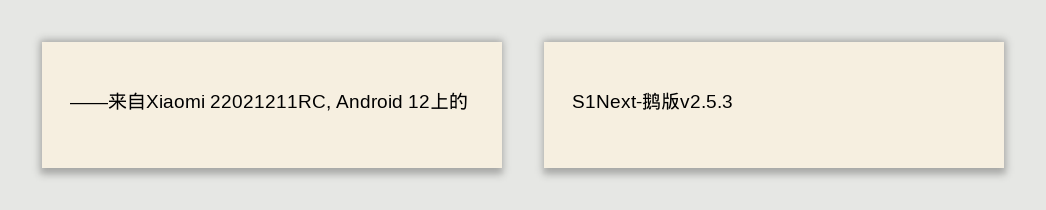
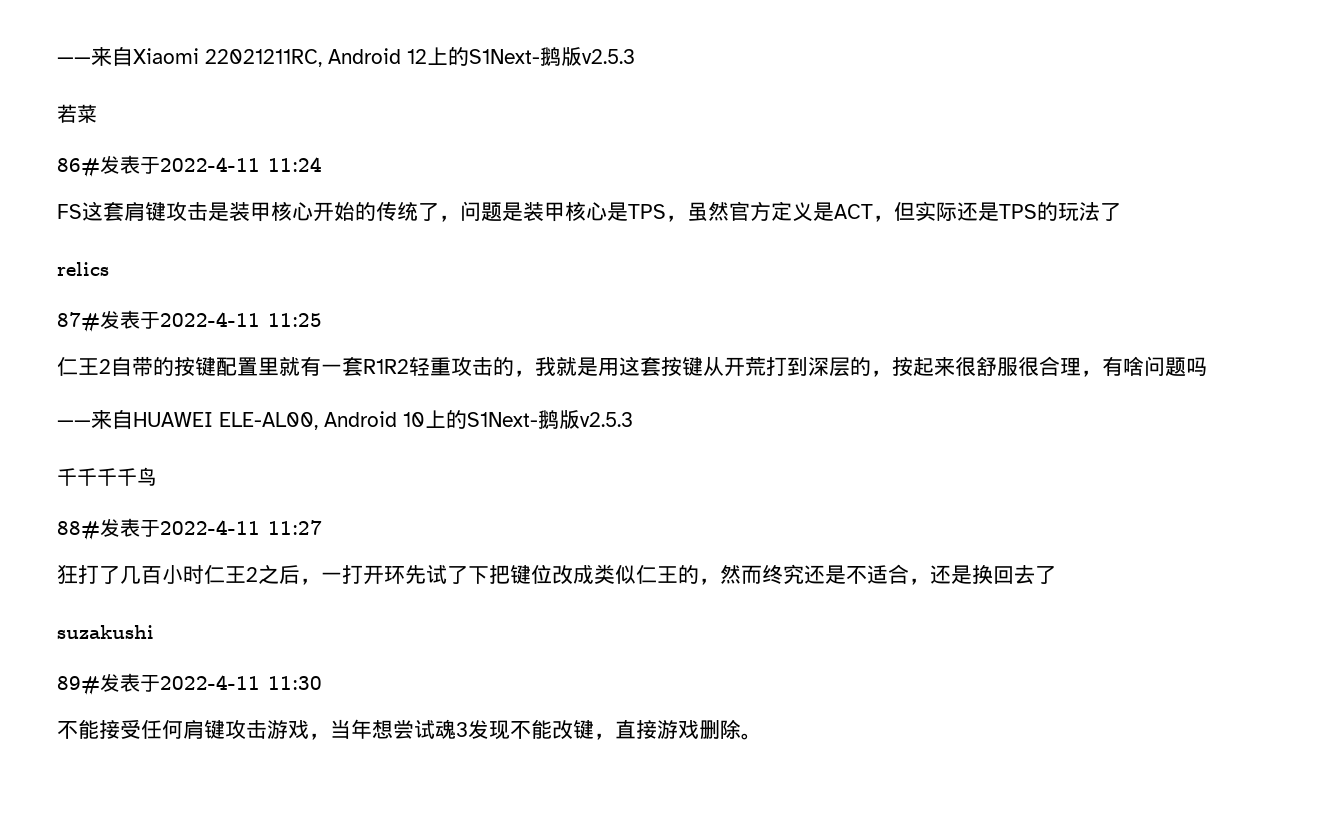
(733, 101) none -> [57,104,97,123] [57,155,322,177] [57,201,1121,222] [57,262,109,276] [57,310,322,332] [57,356,1207,377] [57,409,633,430] [57,467,157,486] [57,518,322,540] [57,564,1056,585] [57,625,154,639] [57,673,322,695] [57,719,762,740] // 若菜 // 86#发表于2022-4-11 11:24 // FS这套肩键攻击是装甲核心开始的传统了，问题是装甲核心是TPS，虽然官方定义是ACT，但实际还是TPS的玩法了 // relics // 87#发表于2022-4-11 11:25 // 仁王2自带的按键配置里就有一套R1R2轻重攻击的，我就是用这套按键从开荒打到深层的，按起来很舒服很合理，有啥问题吗 // ——来自HUAWEI ELE-AL00, Android 10上的S1Next-鹅版v2.5.3 // 千千千千鸟 // 88#发表于2022-4-11 11:27 // 狂打了几百小时仁王2之后，一打开环先试了下把键位改成类似仁王的，然而终究还是不适合，还是换回去了 // suzakushi // 89#发表于2022-4-11 11:30 // 不能接受任何肩键攻击游戏，当年想尝试魂3发现不能改键，直接游戏删除。

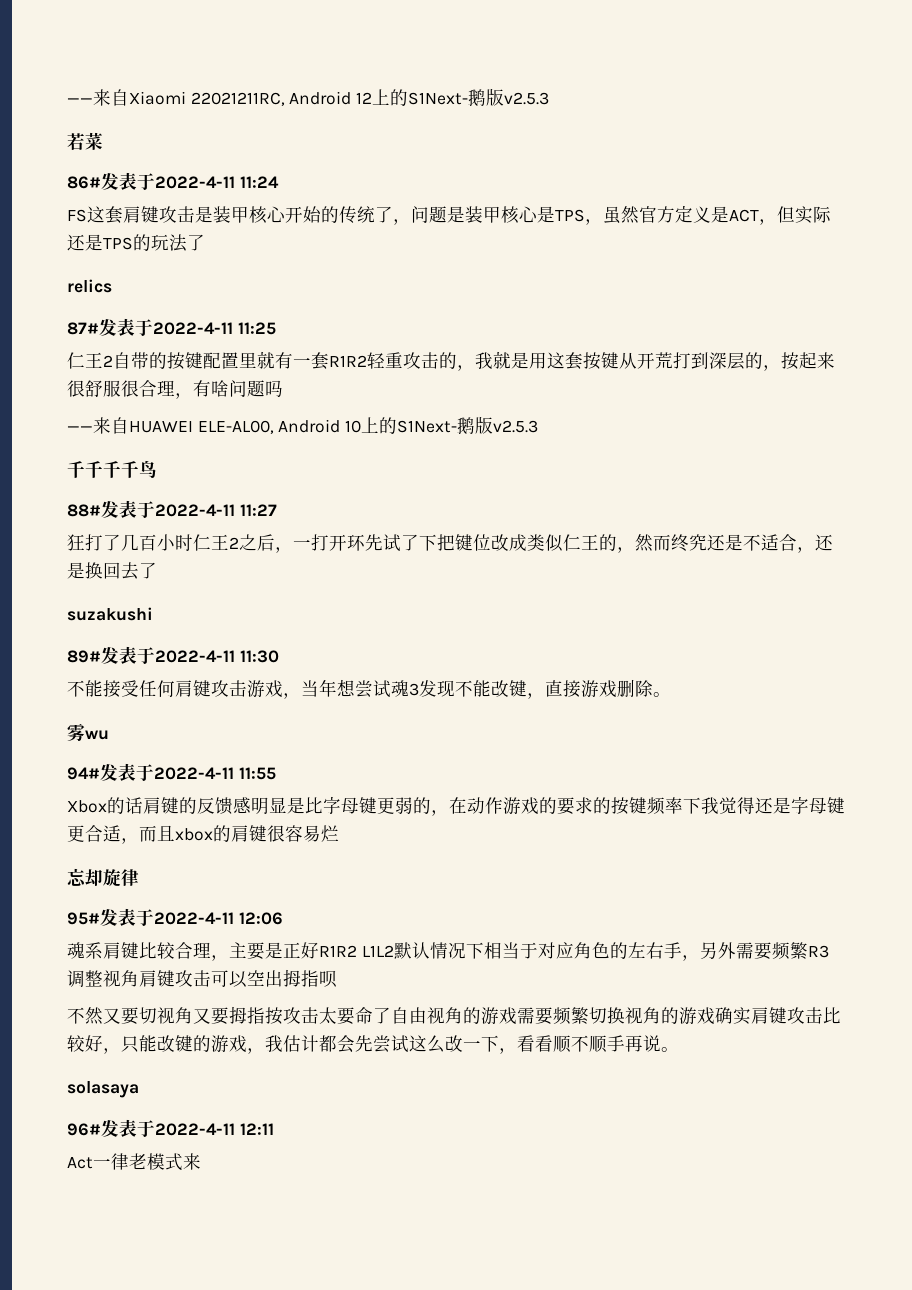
(762, 736) none -> [67,723,109,742] [67,763,276,781] [67,796,845,816] [67,825,339,844] [67,868,139,887] [67,908,283,926] [67,942,829,961] [67,969,337,988] [67,1006,841,1025] [67,1035,679,1054] [67,1081,139,1098] [67,1119,274,1137] [67,1153,201,1171] // 雾wu // 94#发表于2022-4-11 11:55 // Xbox的话肩键的反馈感明显是比字母键更弱的，在动作游戏的要求的按键频率下我觉得还是字母键更合适，而且xbox的肩键很容易烂 // 忘却旋律 // 95#发表于2022-4-11 12:06 // 魂系肩键比较合理，主要是正好R1R2 L1L2默认情况下相当于对应角色的左右手，另外需要频繁R3调整视角肩键攻击可以空出拇指呗 // 不然又要切视角又要拇指按攻击太要命了自由视角的游戏需要频繁切换视角的游戏确实肩键攻击比较好，只能改键的游戏，我估计都会先尝试这么改一下，看看顺不顺手再说。 // solasaya // 96#发表于2022-4-11 12:11 // Act一律老模式来

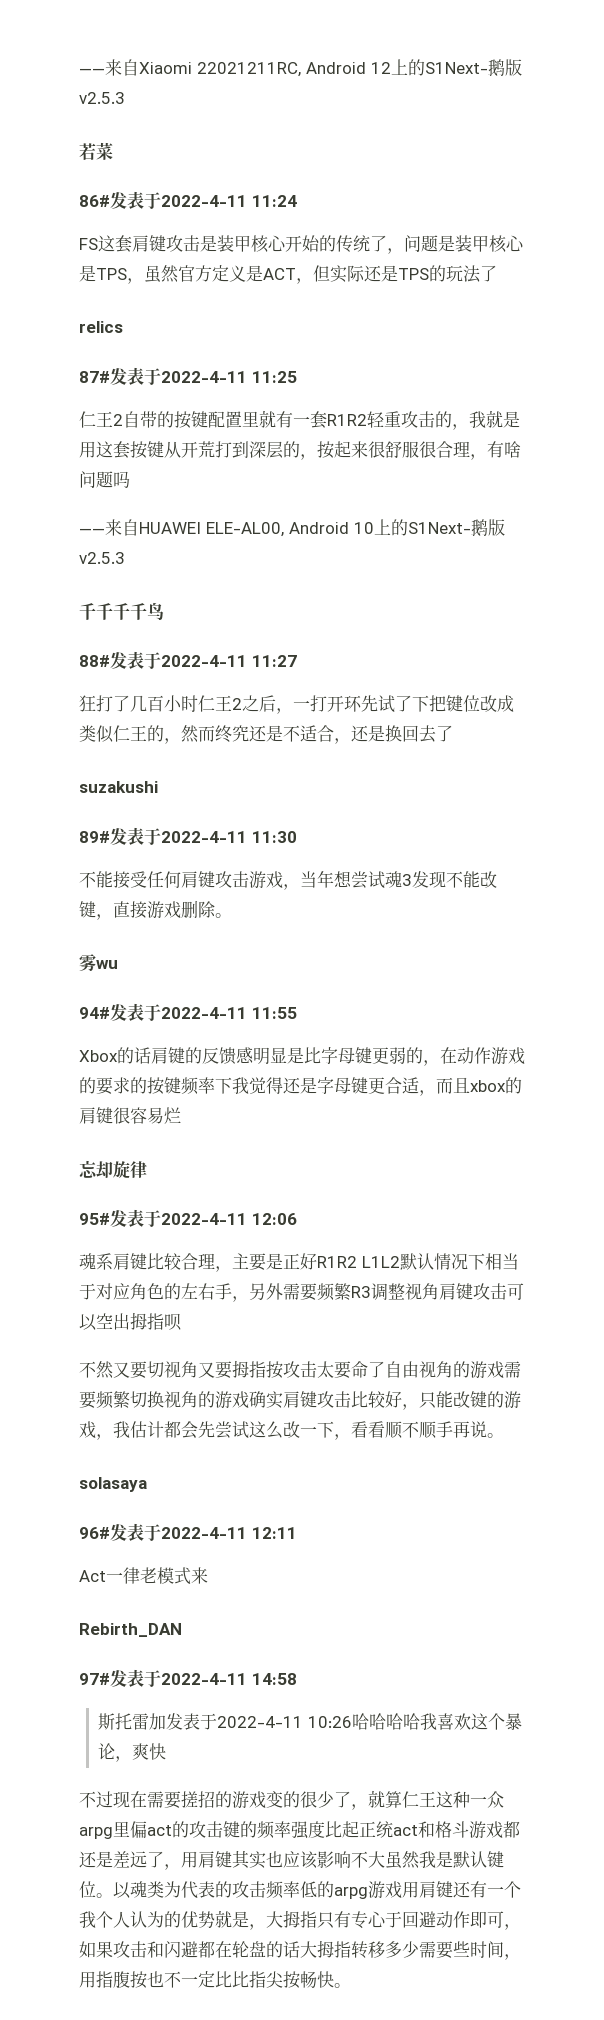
(201, 1161) none -> [79,1623,182,1637] [79,1669,297,1687] [98,1713,523,1730] [98,1743,167,1762] [79,1790,504,1810] [79,1821,520,1839] [79,1850,504,1870] [79,1881,521,1899] [79,1910,521,1930] [79,1940,521,1960] [79,1971,351,1989] // Rebirth_DAN // 97#发表于2022-4-11 14:58 // 斯托雷加发表于2022-4-11 10:26哈哈哈哈我喜欢这个暴论，爽快 // 不过现在需要搓招的游戏变的很少了，就算仁王这种一众arpg里偏act的攻击键的频率强度比起正统act和格斗游戏都还是差远了，用肩键其实也应该影响不大虽然我是默认键位。以魂类为代表的攻击频率低的arpg游戏用肩键还有一个我个人认为的优势就是，大拇指只有专心于回避动作即可，如果攻击和闪避都在轮盘的话大拇指转移多少需要些时间，用指腹按也不一定比比指尖按畅快。

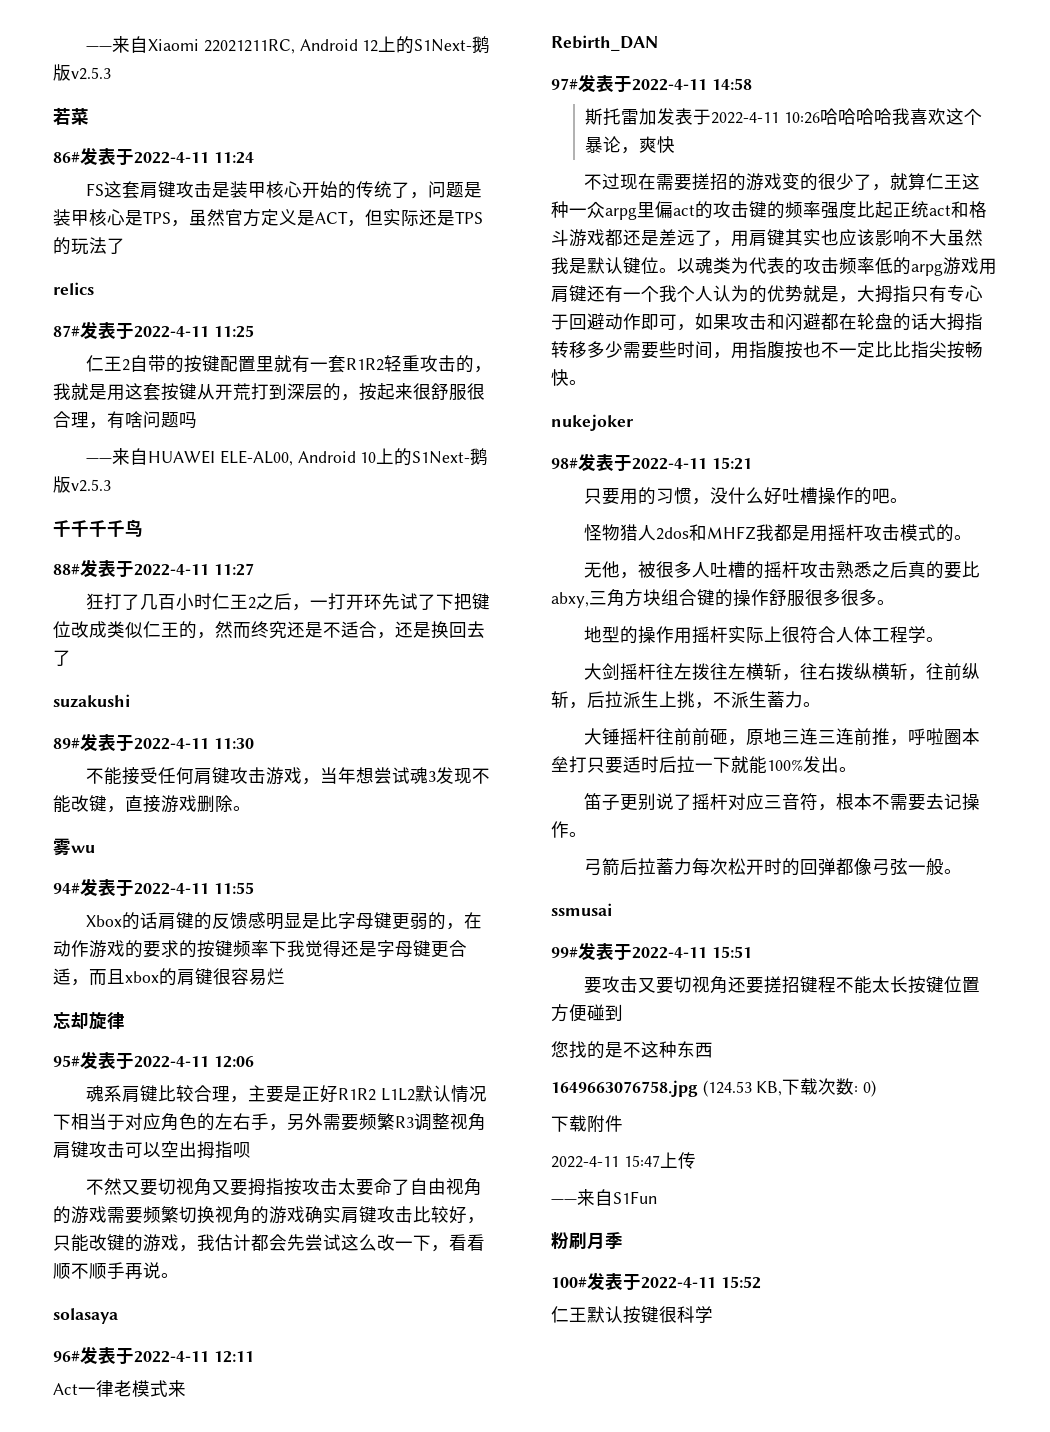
(351, 1985) none -> [551,414,634,431] [551,453,752,471] [584,487,909,505] [584,524,973,542] [584,561,981,579] [551,589,895,608] [584,626,945,644] [584,663,981,681] [551,691,821,709] [584,728,981,746] [551,756,857,774] [584,793,981,811] [551,821,587,838] [584,858,963,876] [551,903,612,916] [551,942,752,960] [584,976,981,994] [551,1004,623,1022] [551,1041,713,1059] [551,1078,877,1097] [551,1115,623,1133] [551,1152,696,1169] [551,1189,657,1206] [551,1232,623,1250] [551,1272,761,1290] [551,1306,713,1324] // nukejoker // 98#发表于2022-4-11 15:21 // 只要用的习惯，没什么好吐槽操作的吧。 // 怪物猎人2dos和MHFZ我都是用摇杆攻击模式的。 // 无他，被很多人吐槽的摇杆攻击熟悉之后真的要比abxy,三角方块组合键的操作舒服很多很多。 // 地型的操作用摇杆实际上很符合人体工程学。 // 大剑摇杆往左拨往左横斩，往右拨纵横斩，往前纵斩，后拉派生上挑，不派生蓄力。 // 大锤摇杆往前前砸，原地三连三连前推，呼啦圈本垒打只要适时后拉一下就能100%发出。 // 笛子更别说了摇杆对应三音符，根本不需要去记操作。 // 弓箭后拉蓄力每次松开时的回弹都像弓弦一般。 // ssmusai // 99#发表于2022-4-11 15:51 // 要攻击又要切视角还要搓招键程不能太长按键位置方便碰到 // 您找的是不这种东西 // 1649663076758.jpg (124.53 KB,下载次数: 0) // 下载附件 // 2022-4-11 15:47上传 // ——来自S1Fun // 粉刷月季 // 100#发表于2022-4-11 15:52 // 仁王默认按键很科学

